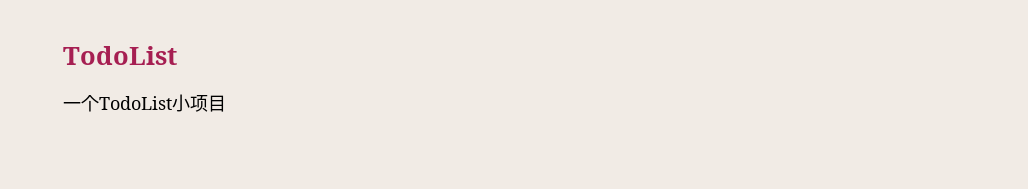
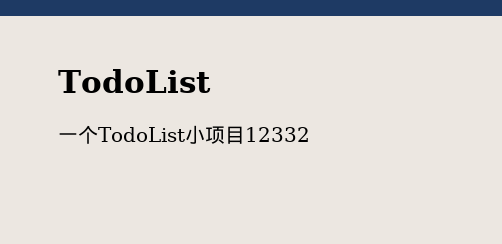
(226, 103) none -> [244,127,310,142] 12332

